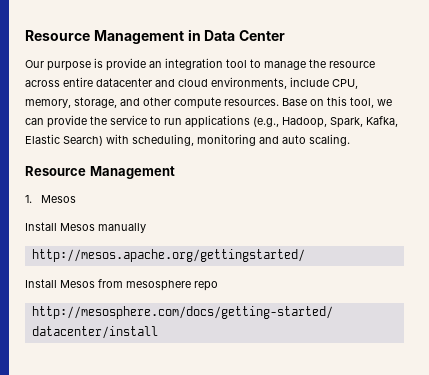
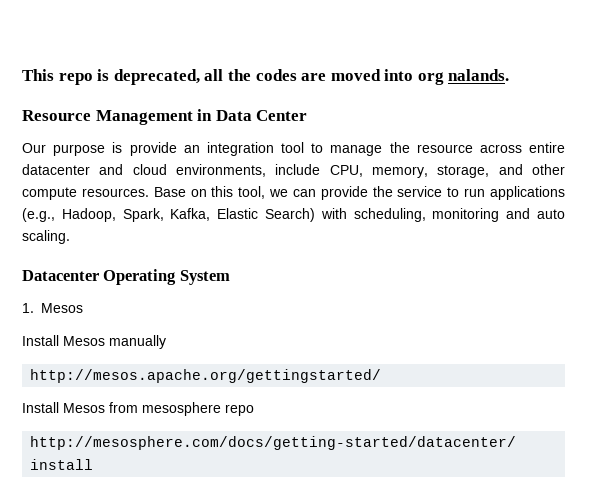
(25, 35) none -> [22,69,510,85] This repo is deprecated, all the codes are moved into org nalands. //
[25,166,175,179] Resource Management -> [22,269,230,285] Datacenter Operating System

